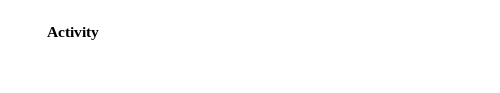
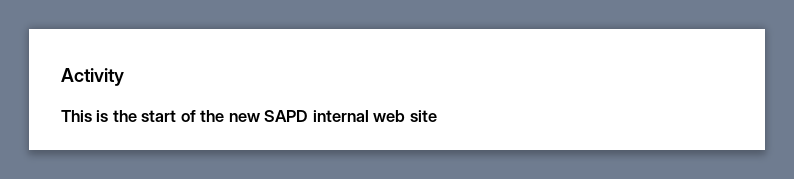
(99, 33) none -> [61,110,437,122] // This is the start of the new SAPD internal web site

